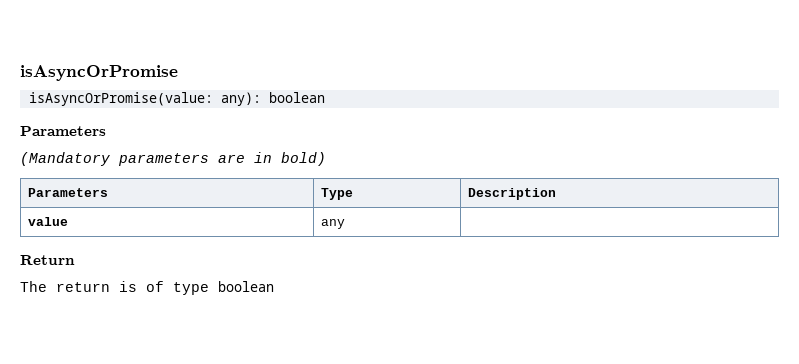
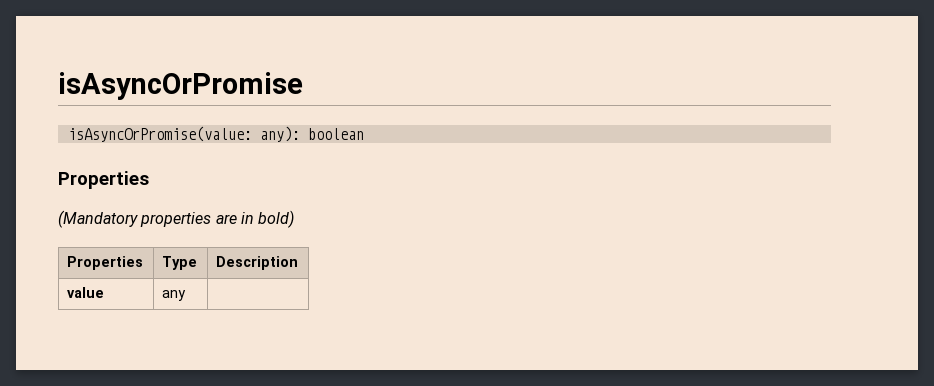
[20,126,106,136] Parameters -> [58,171,149,189] Properties
[118,153,209,166] parameters -> [140,212,212,227] properties
[27,188,108,197] Parameters -> [67,256,144,270] Properties
[20,255,75,265] [20,281,274,295] // Return // The return is of type boolean -> (187, 295) none

